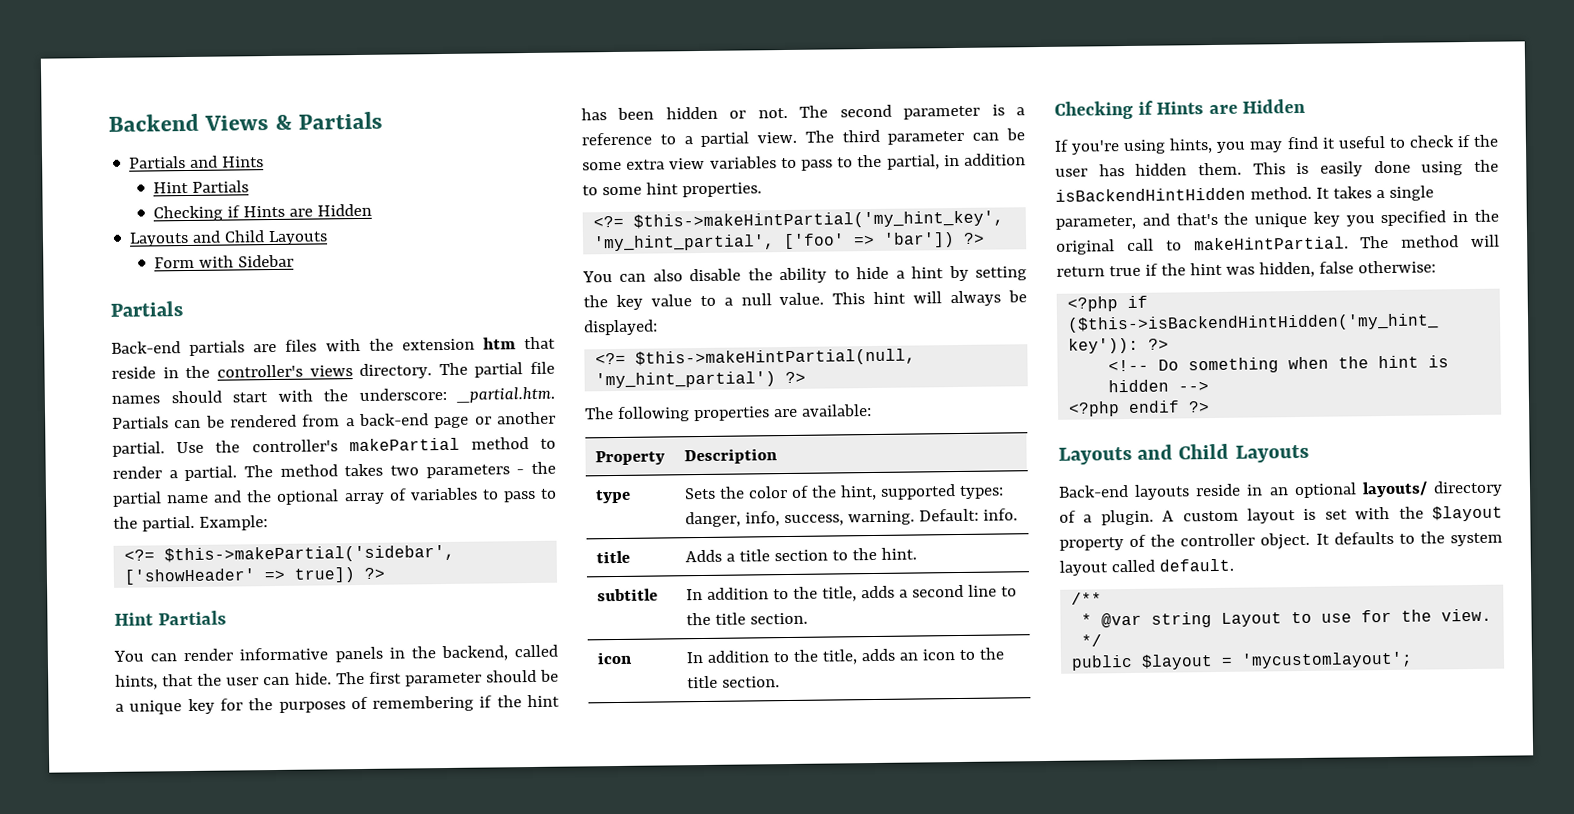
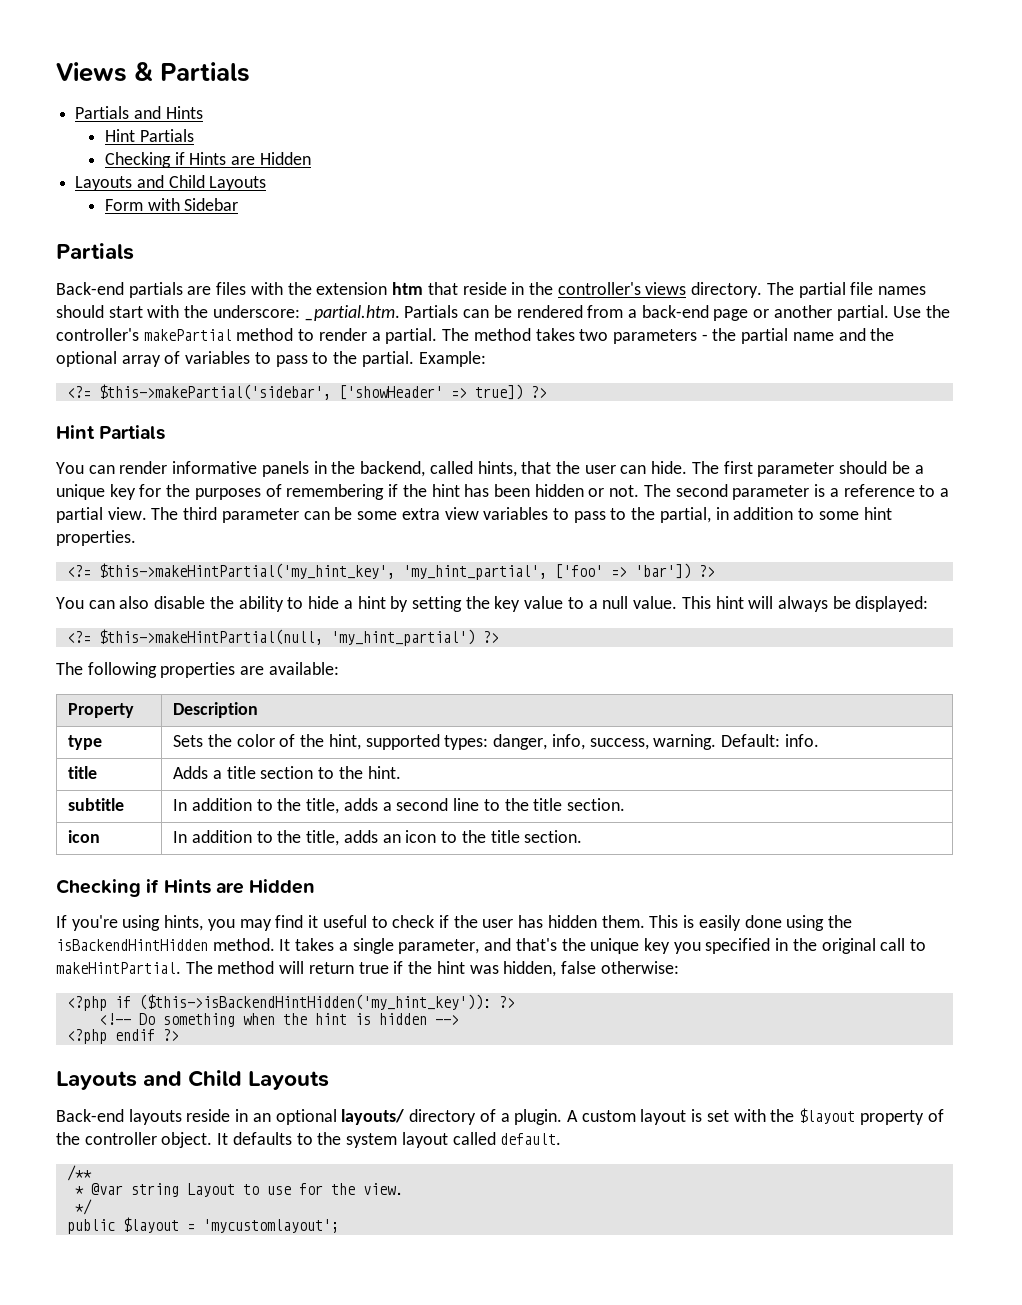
[108,113,199,132] Backend -> (56, 72) none

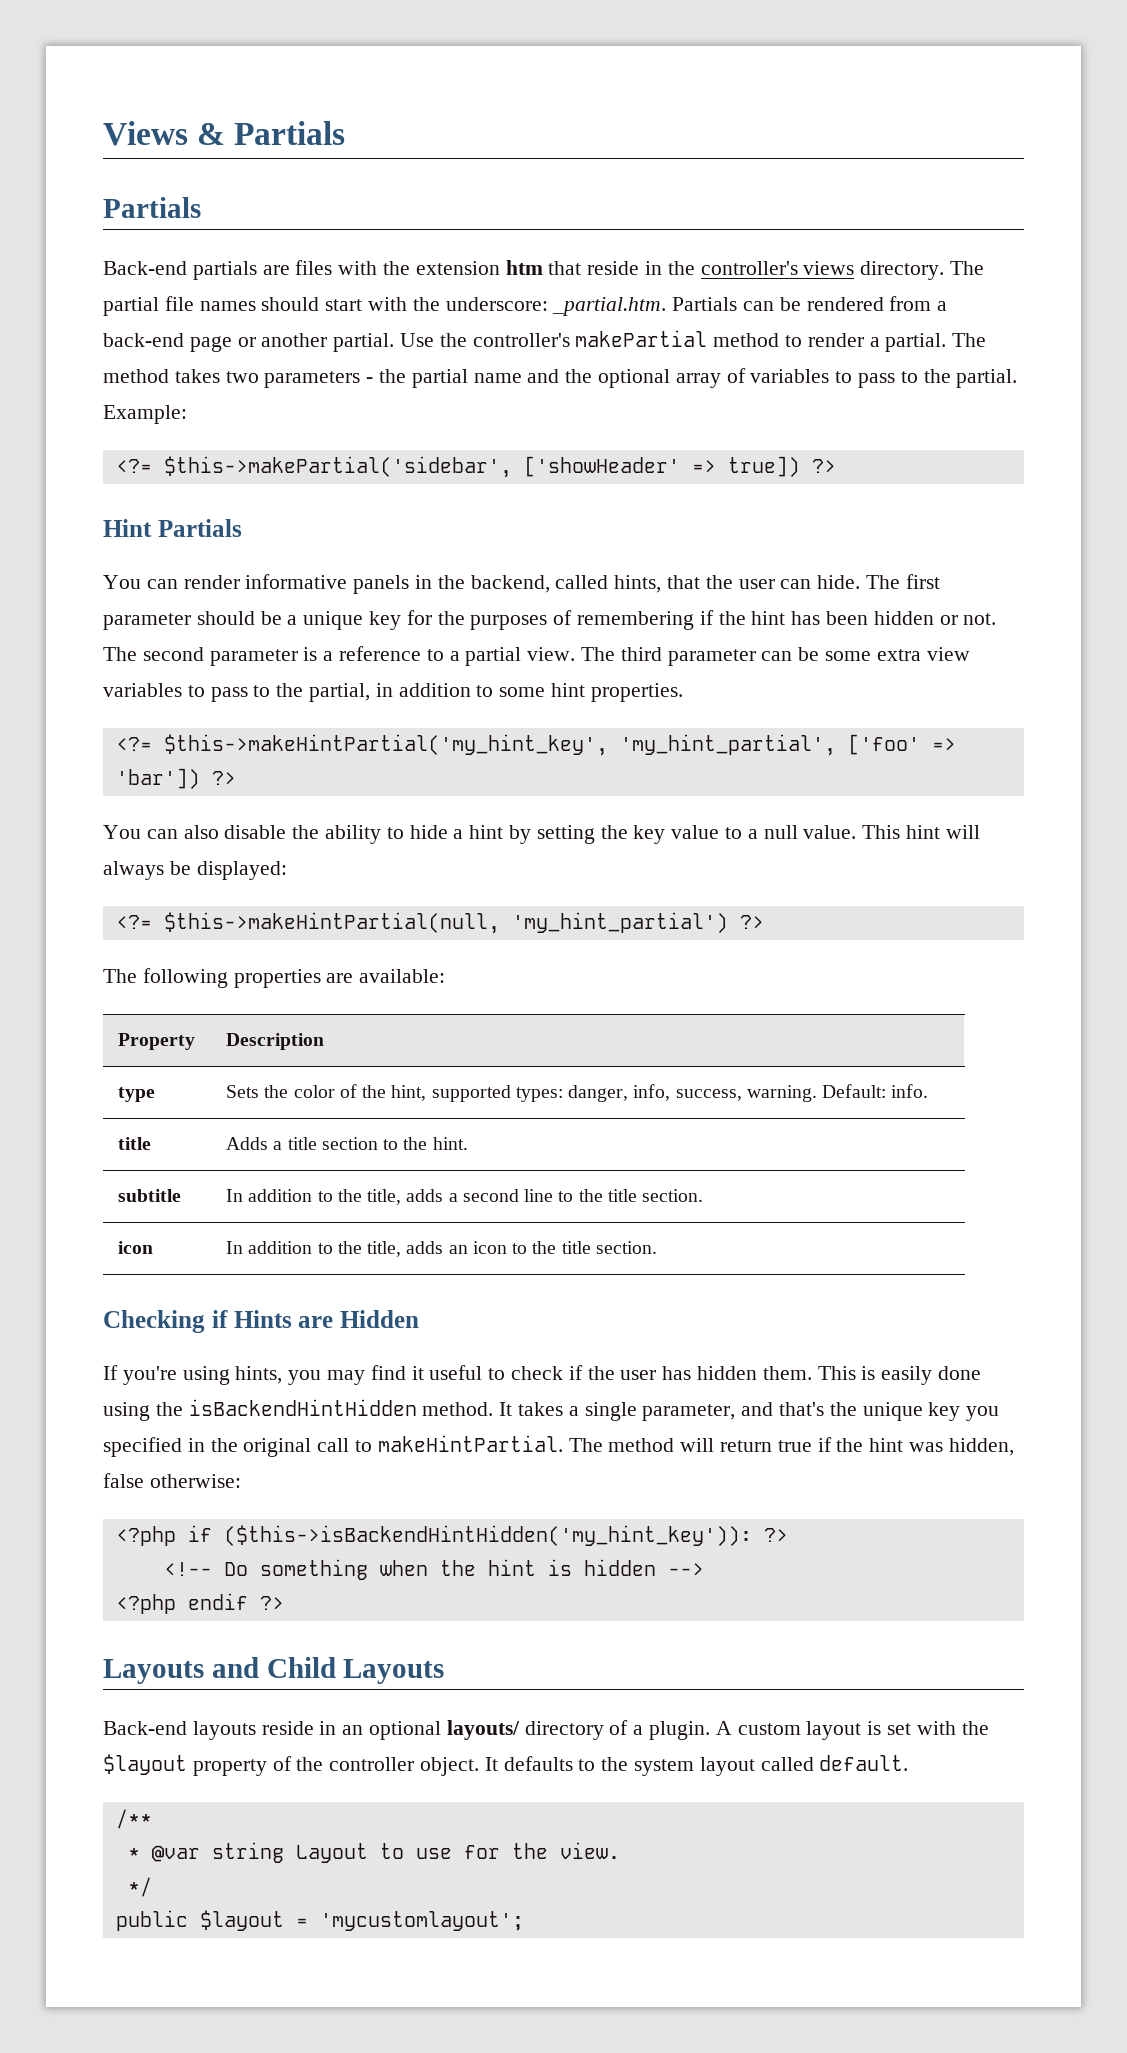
[75,106,203,119] [105,129,194,142] [105,152,311,168] [75,175,267,191] [105,198,239,211] // Partials and Hints // Hint Partials // Checking if Hints are Hidden // Layouts and Child Layouts // Form with Sidebar -> (346, 133) none

